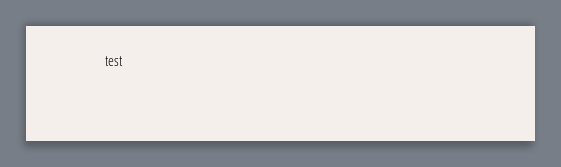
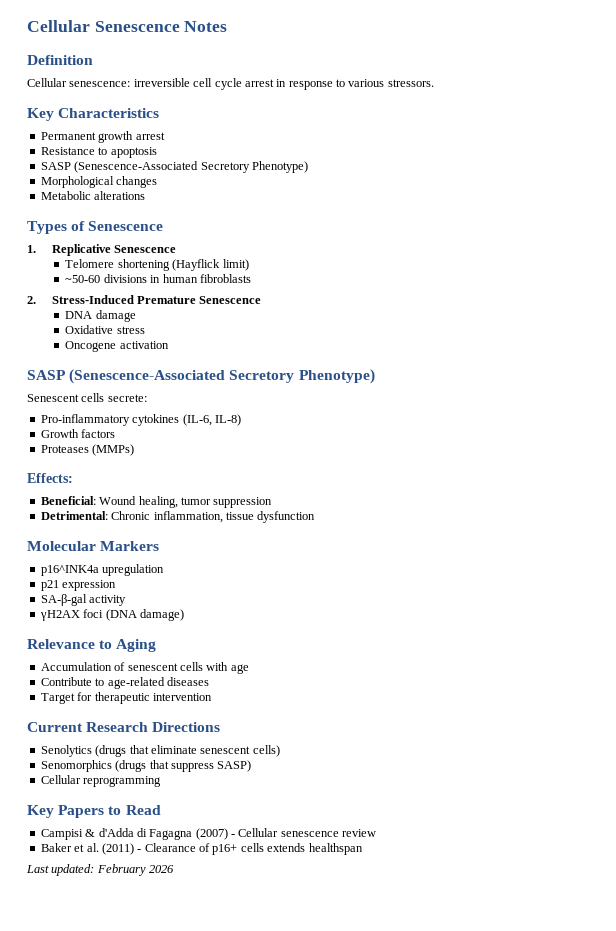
[105,56,123,66] test -> [27,20,228,32] [27,55,93,65] [27,78,434,90] [27,108,160,121] [40,131,165,143] [40,147,157,158] [40,161,308,173] [40,176,158,188] [40,191,146,200] [27,221,164,234] [27,244,177,256] [65,259,249,271] [65,274,251,283] [27,295,262,304] [65,310,136,322] [65,325,145,334] [65,341,169,352] [27,369,375,384] [27,393,147,402] [40,414,241,426] [40,429,116,438] [40,444,135,456] [27,473,73,483] [40,496,273,508] [40,511,316,523] [27,541,160,551] [40,564,165,576] [40,580,117,591] [40,594,127,606] [39,609,184,621] [27,639,157,652] [40,662,249,674] [40,677,209,689] [40,692,212,704] [27,722,221,732] [40,745,280,757] [40,760,252,772] [40,775,162,787] [27,805,161,818] [40,828,377,840] [40,843,363,855] [26,864,175,876] Cellular Senescence Notes // Definition // Cellular senescence: irreversible cell cycle arrest in response to various stressors. // Key Characteristics // Permanent growth arrest // Resistance to apoptosis // SASP (Senescence-Associated Secretory Phenotype) // Morphological changes // Metabolic alterations // Types of Senescence // 1. Replicative Senescence // Telomere shortening (Hayflick limit) // ~50-60 divisions in human fibroblasts // 2. Stress-Induced Premature Senescence // DNA damage // Oxidative stress // Oncogene activation // SASP (Senescence-Associated Secretory Phenotype) // Senescent cells secrete: // Pro-inflammatory cytokines (IL-6, IL-8) // Growth factors // Proteases (MMPs) // Effects: // Beneficial: Wound healing, tumor suppression // Detrimental: Chronic inflammation, tissue dysfunction // Molecular Markers // p16^INK4a upregulation // p21 expression // SA-β-gal activity // γH2AX foci (DNA damage) // Relevance to Aging // Accumulation of senescent cells with age // Contribute to age-related diseases // Target for therapeutic intervention // Current Research Directions // Senolytics (drugs that eliminate senescent cells) // Senomorphics (drugs that suppress SASP) // Cellular reprogramming // Key Papers to Read // Campisi & d'Adda di Fagagna (2007) - Cellular senescence review // Baker et al. (2011) - Clearance of p16+ cells extends healthspan // Last updated: February 2026

